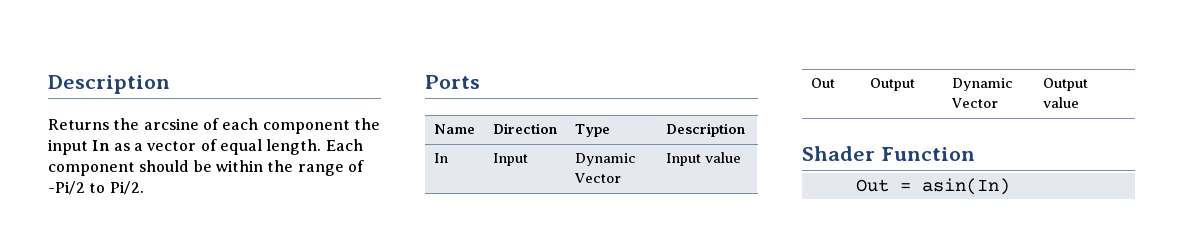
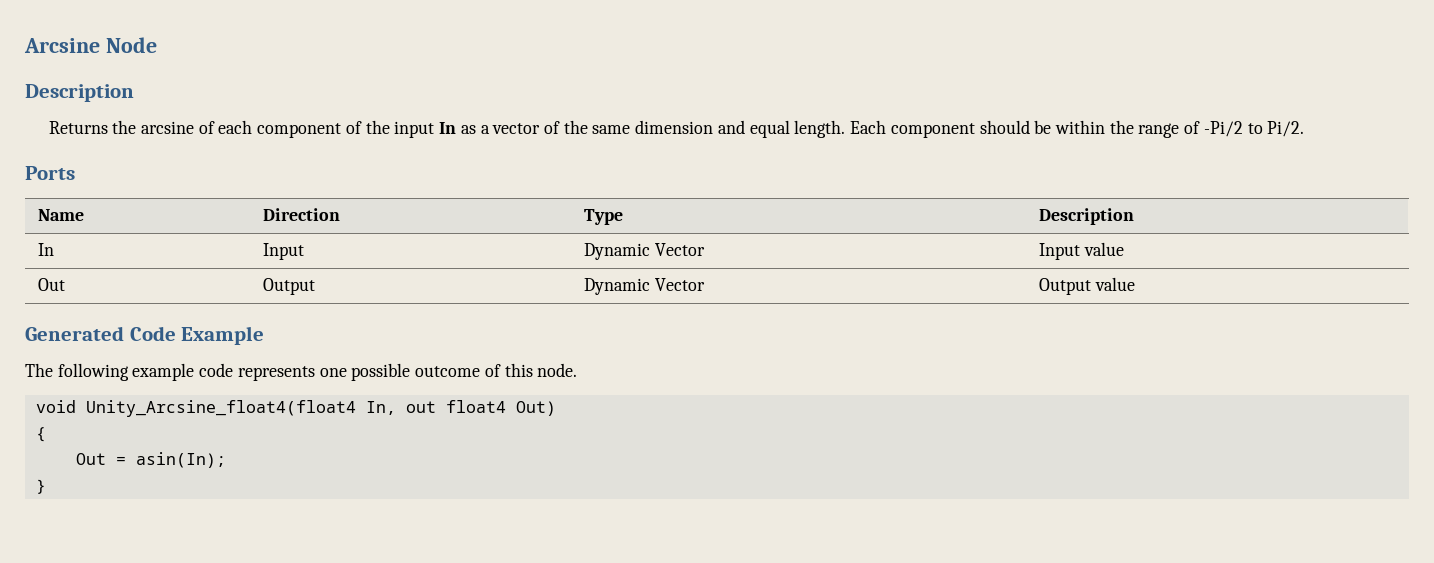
(48, 84) none -> [24,37,157,53] Arcsine Node //
(350, 127) none -> [345,121,362,134] of
(217, 145) none -> [563,120,745,134] the same dimension and
[802,146,975,161] Shader Function -> [25,326,265,345] [25,363,578,381] [35,400,556,417] [35,427,46,442] Generated Code Example // The following example code represents one possible outcome of this node. // void Unity_Arcsine_float4(float4 In, out float4 Out) // {
[921,178,1010,195] asin(In) -> [135,452,226,468] [35,479,46,494] asin(In); // }

